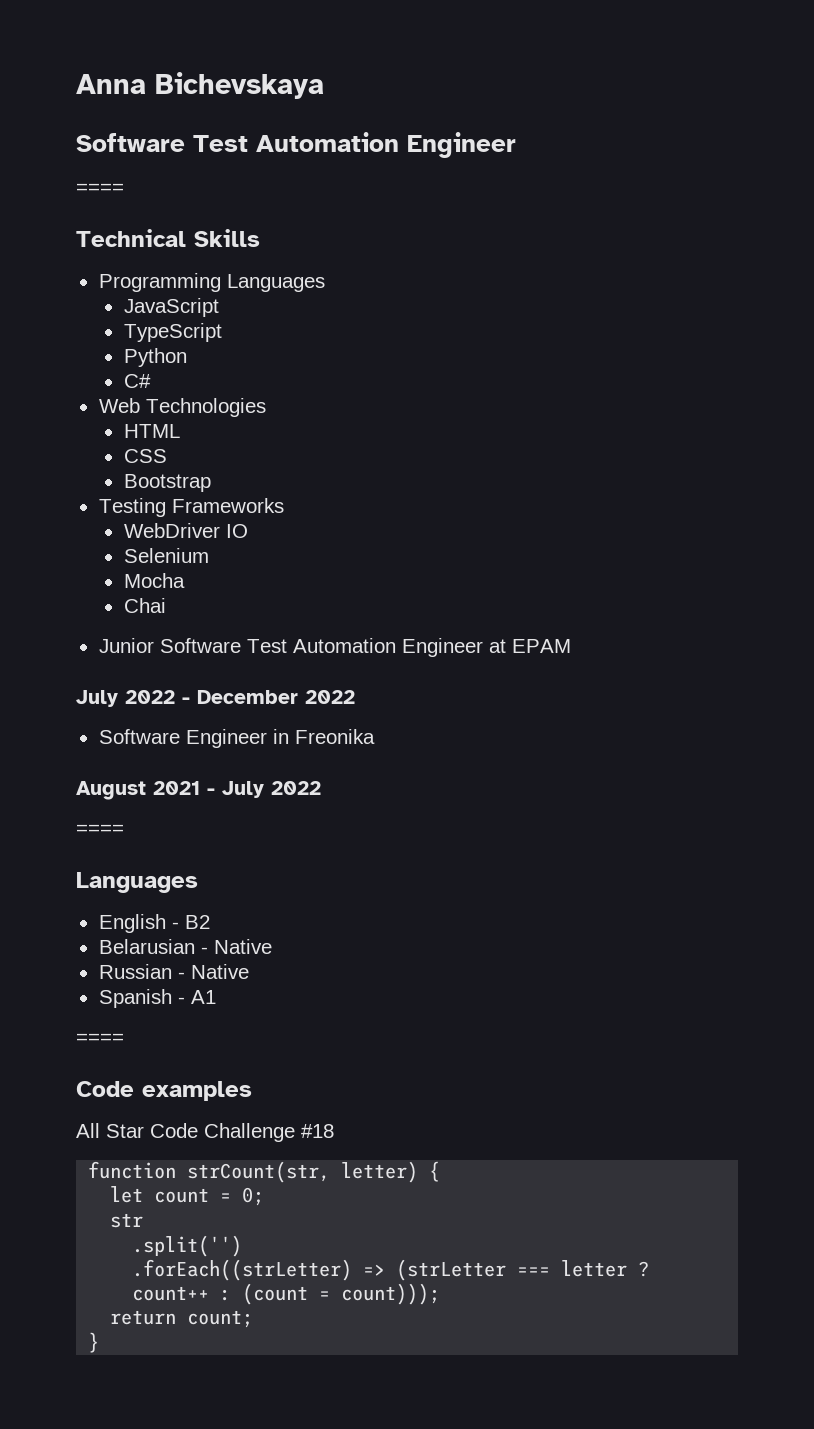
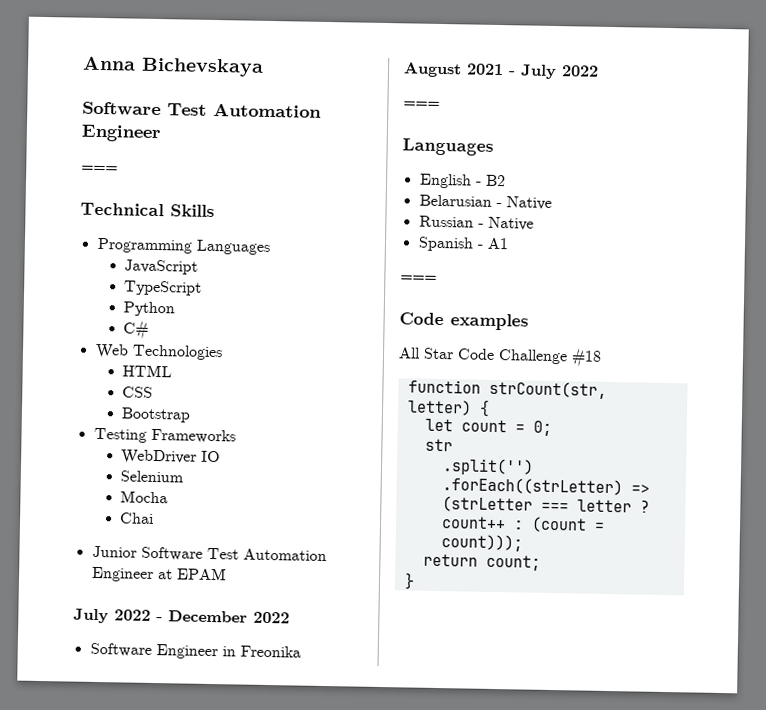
[76,183,124,194] ==== -> [81,165,118,173] ===
[76,824,124,835] ==== -> [403,101,440,108] ===
[76,1033,124,1044] ==== -> [400,275,437,282] ===

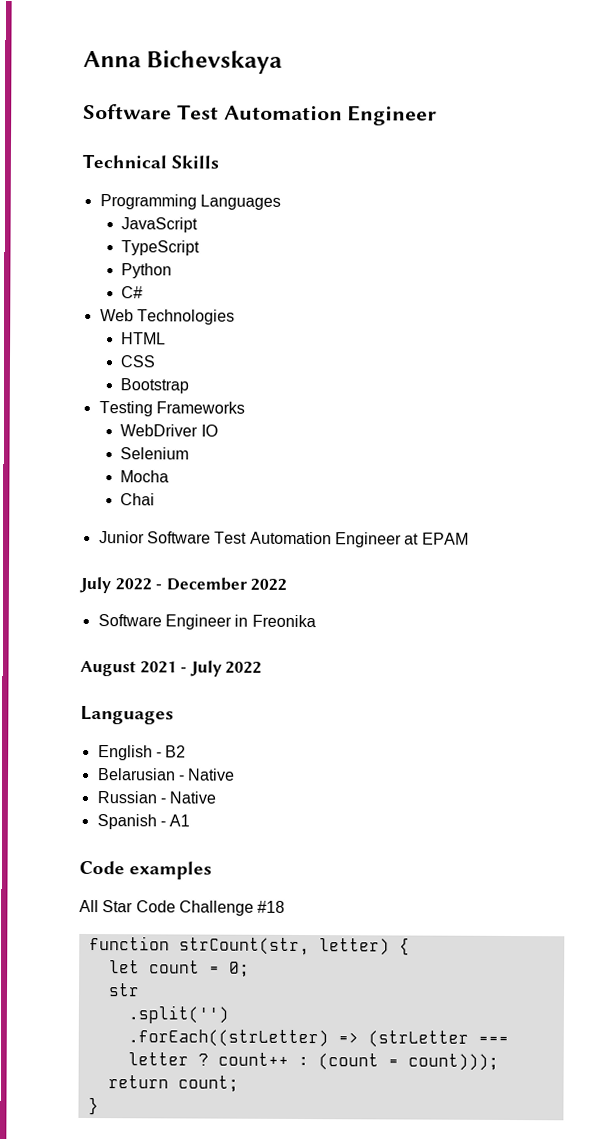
[81,165,118,173] // === -> (438, 115) none
[403,101,440,108] // === -> (263, 667) none
[400,275,437,282] // === -> (191, 820) none

